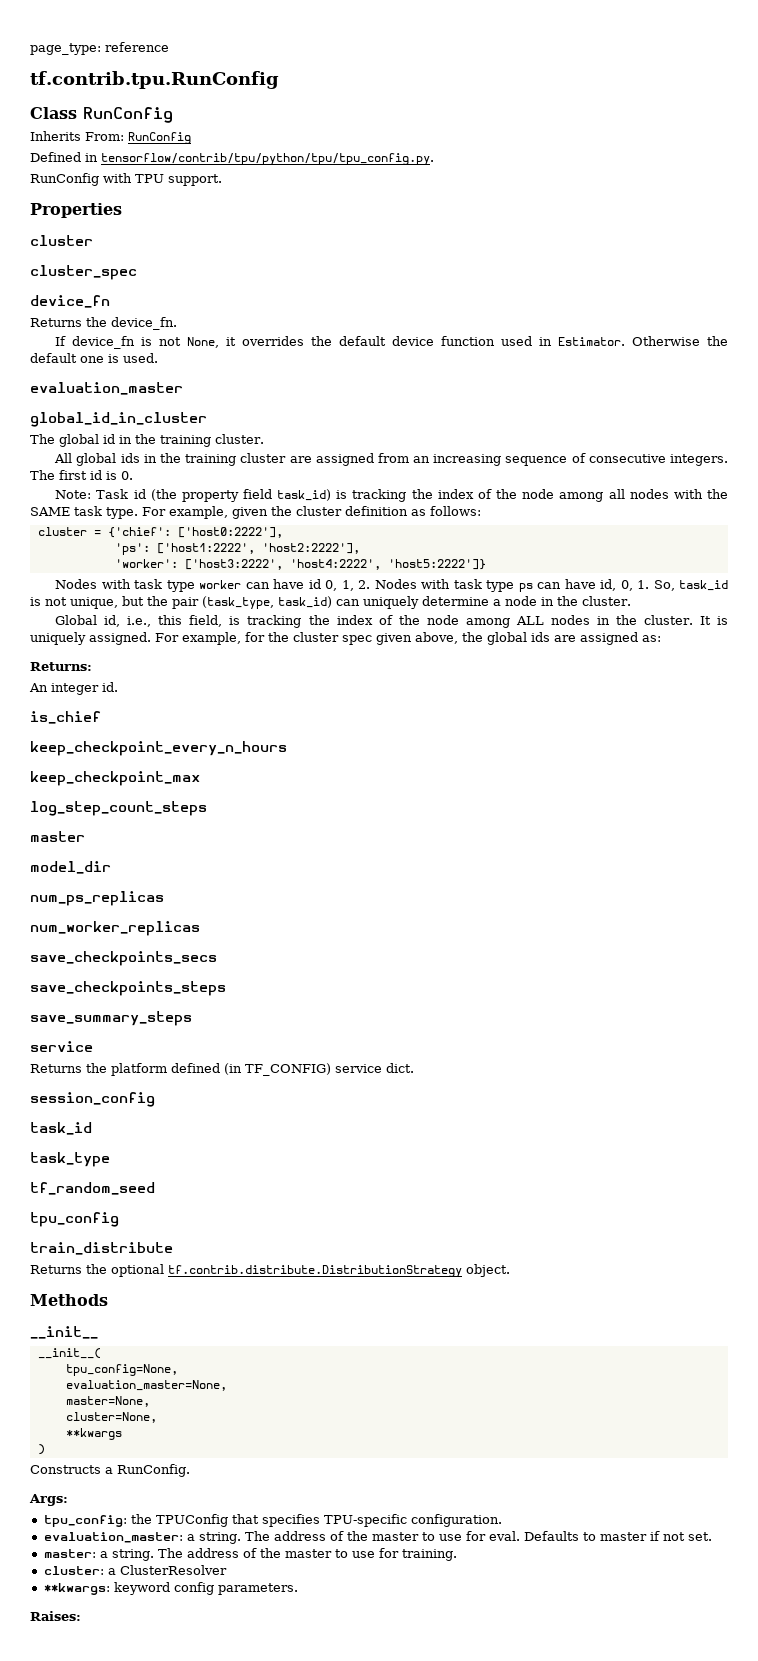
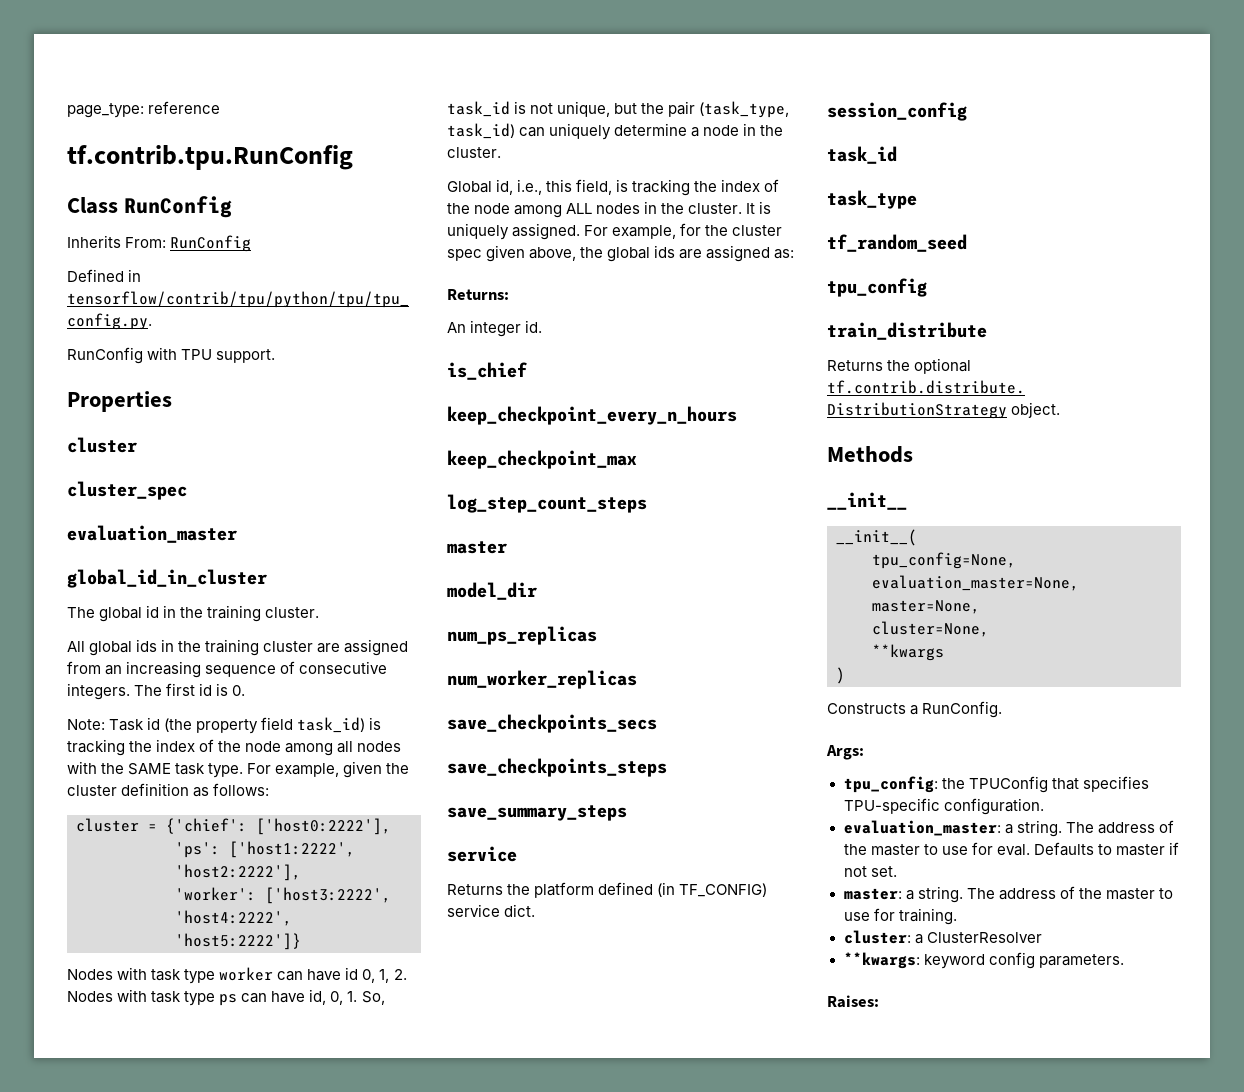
[30,295,110,308] [30,317,177,330] [55,336,729,349] [30,353,158,363] // device_fn // Returns the device_fn. // If device_fn is not None, it overrides the default device function used in Estimator. Otherwise the default one is used. -> (187, 490) none

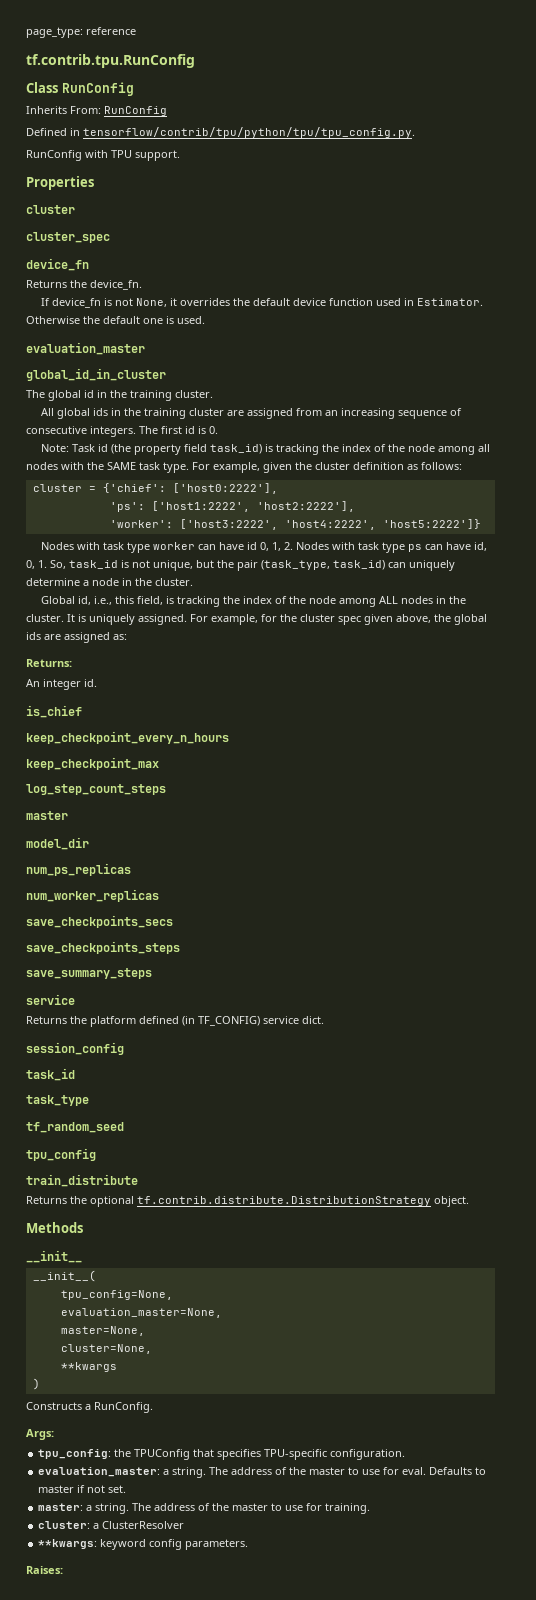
(187, 490) none -> [26,258,89,271] [26,280,142,290] [40,298,483,308] [26,316,205,324] // device_fn // Returns the device_fn. // If device_fn is not None, it overrides the default device function used in Estimator. Otherwise the default one is used.

